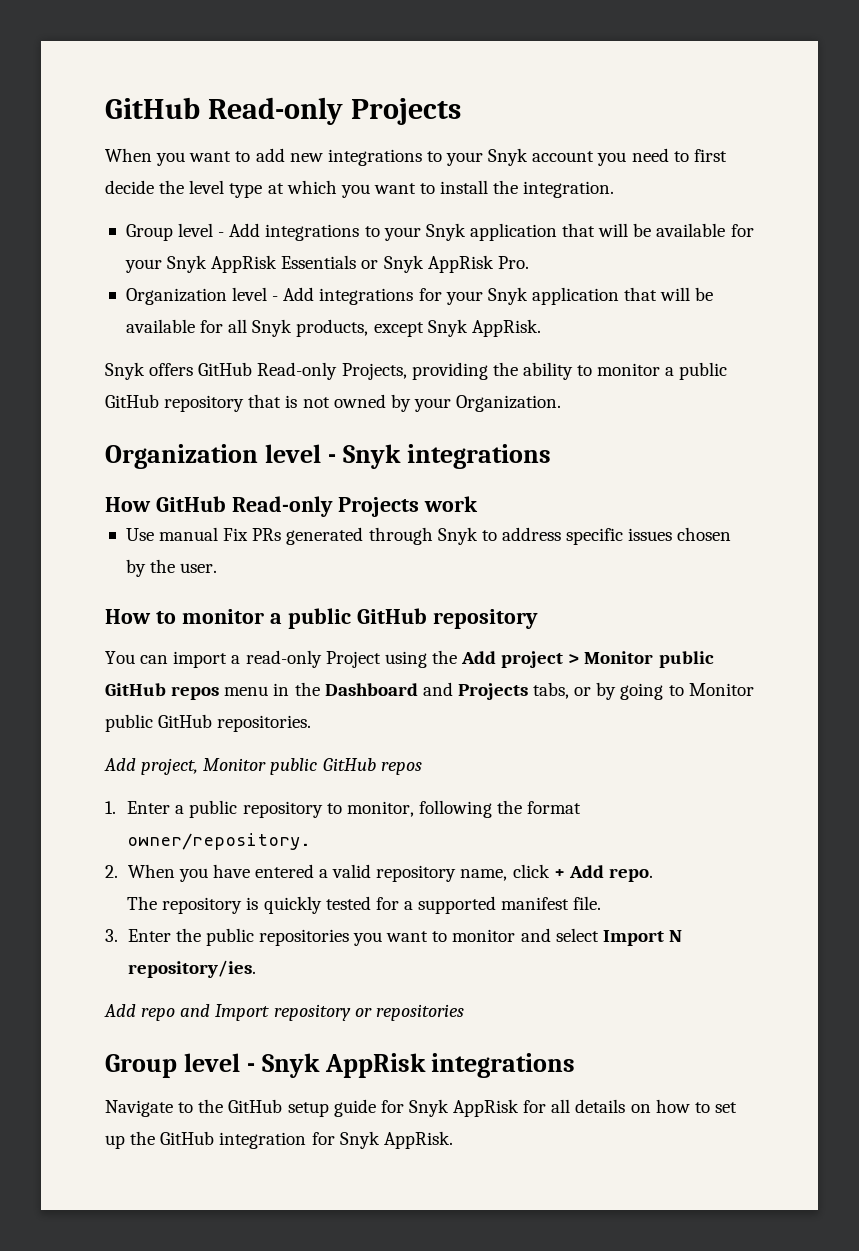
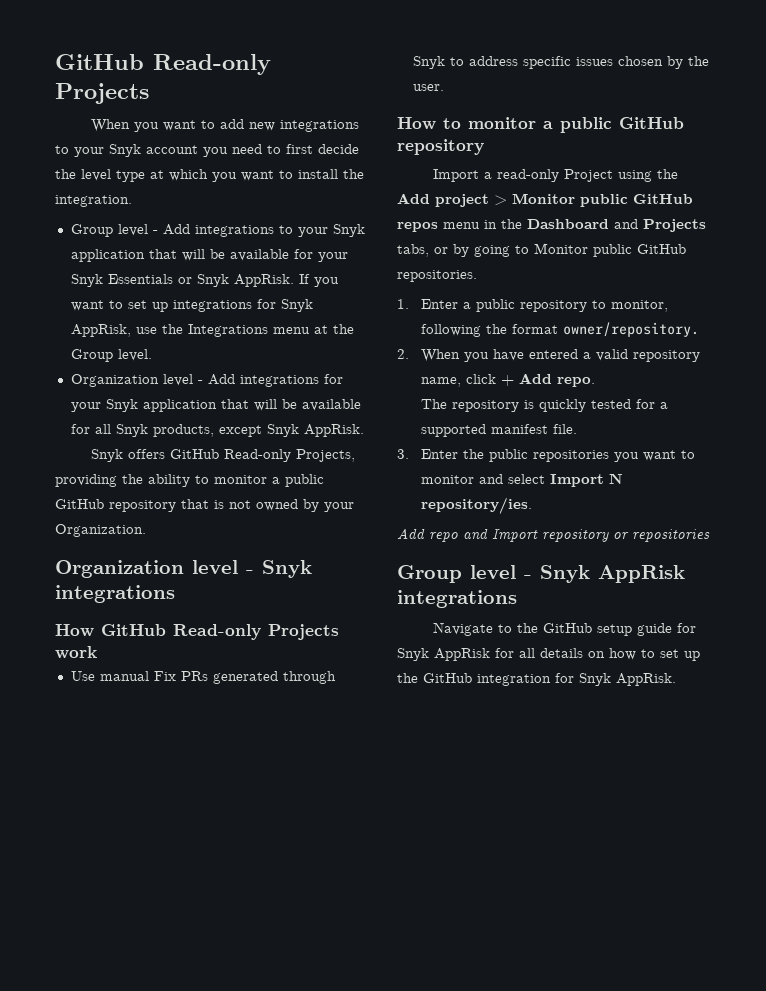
[211,255,278,273] AppRisk -> (103, 280) none
[427,255,529,273] AppRisk Pro. -> [233,274,339,287] [70,299,313,312] [70,324,354,337] [70,349,152,362] AppRisk. If you want to set up integrations for Snyk AppRisk, use the Integrations menu at the Group level.
[105,651,228,668] You can import -> [432,169,479,182] Import
[104,758,422,775] // Add project, Monitor public GitHub repos -> (477, 276) none

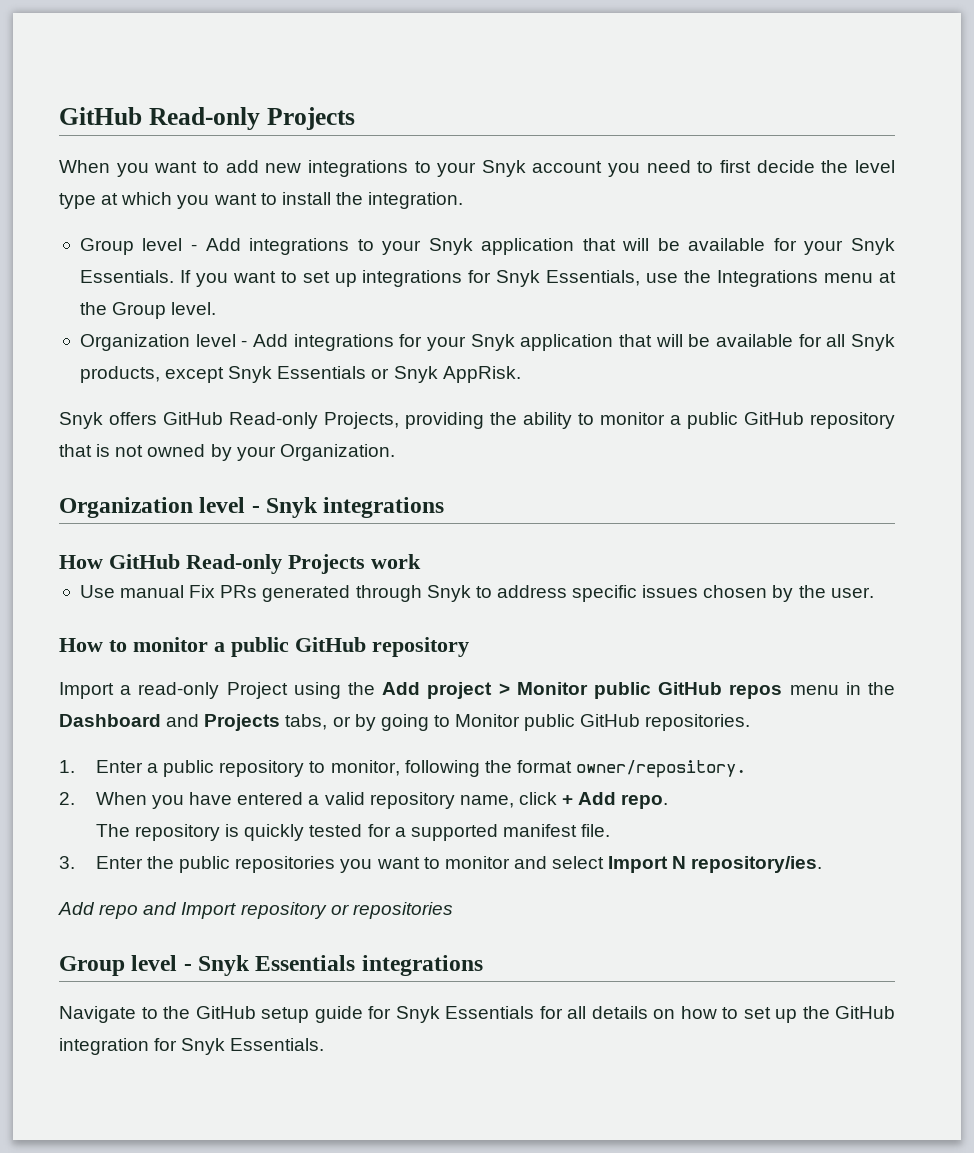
[107,274,294,287] Essentials or Snyk AppRisk. -> [79,270,174,283] Essentials.
[70,324,131,337] AppRisk, -> [546,270,641,286] Essentials,
(299, 430) none -> [277,366,438,383] Essentials or Snyk
[598,565,685,583] AppRisk -> [255,955,356,971] Essentials
[434,648,490,661] AppRisk -> [445,1006,534,1019] Essentials
[616,673,676,686] AppRisk. -> [230,1038,325,1051] Essentials.

